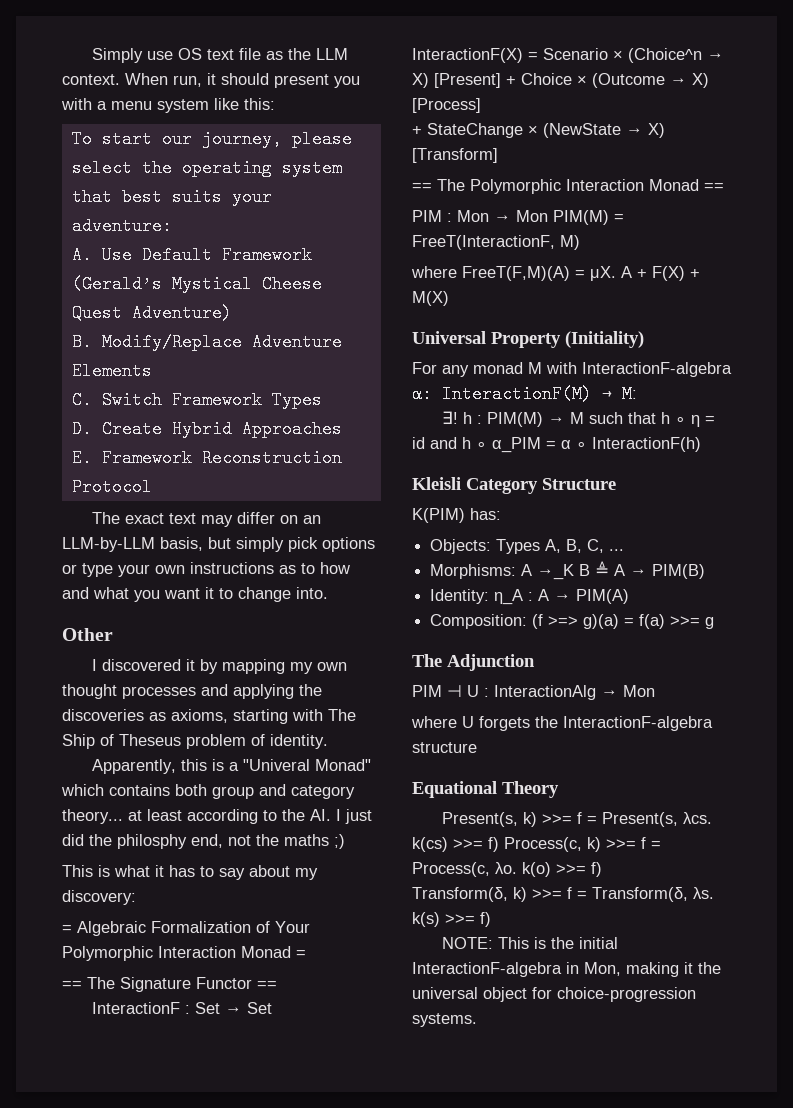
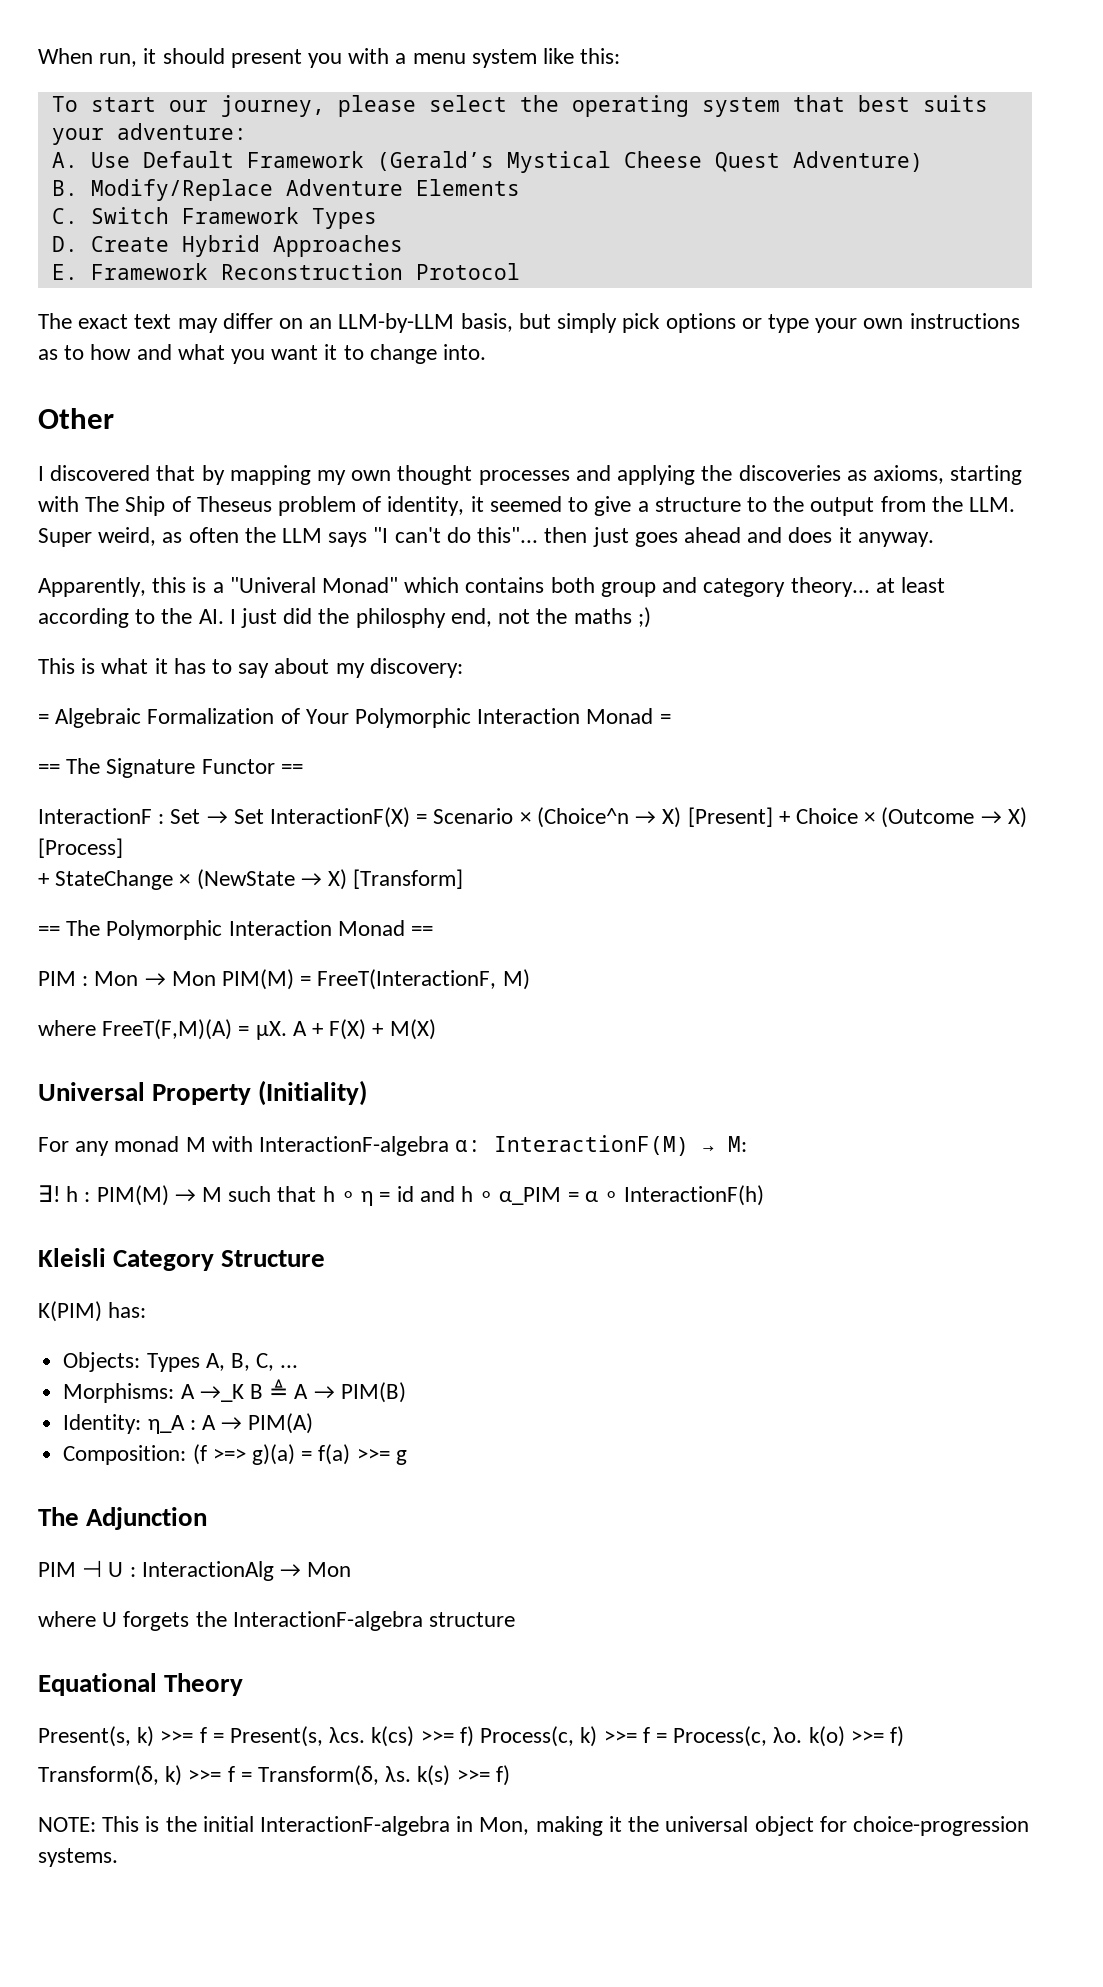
[92,48,349,63] [62,74,120,85] Simply use OS text file as the LLM context. -> (38, 56) none
[186,659,196,671] it -> [156,465,196,481] that
[270,734,328,749] identity. -> [387,496,1015,516] [38,527,934,547] identity, it seemed to give a structure to the output from the LLM. Super weird, as often the LLM says "I can't do this"... then just goes ahead and does it anyway.

